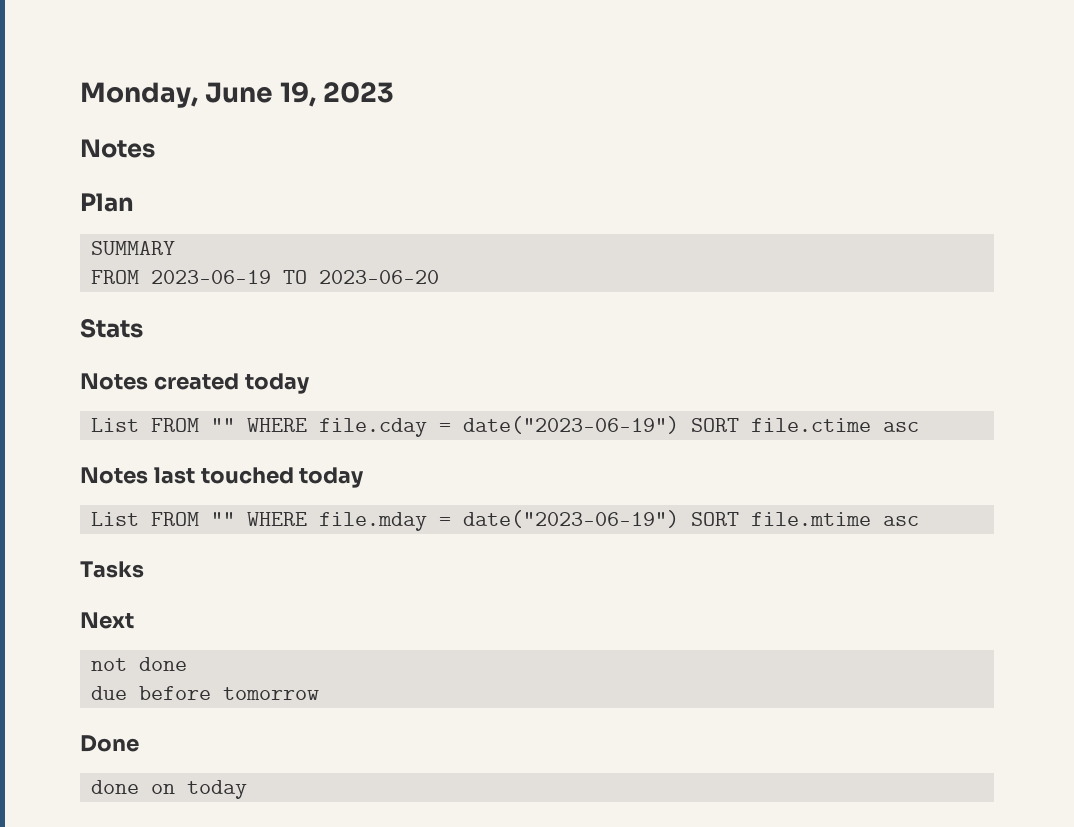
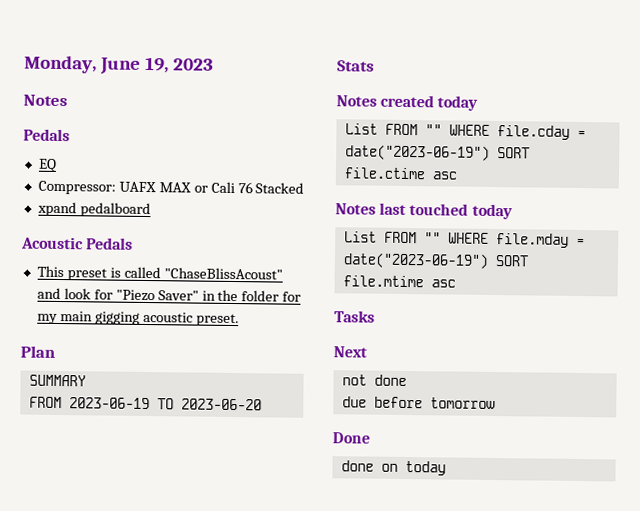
(155, 148) none -> [23,128,70,142] [37,158,57,172] [37,180,305,195] [36,201,151,218] [21,236,134,250] [36,265,283,281] [36,287,302,302] [36,311,239,327] // Pedals // EQ // Compressor: UAFX MAX or Cali 76 Stacked // xpand pedalboard // Acoustic Pedals // This preset is called "ChaseBlissAcoust" and look for "Piezo Saver" in the folder for my main gigging acoustic preset.

